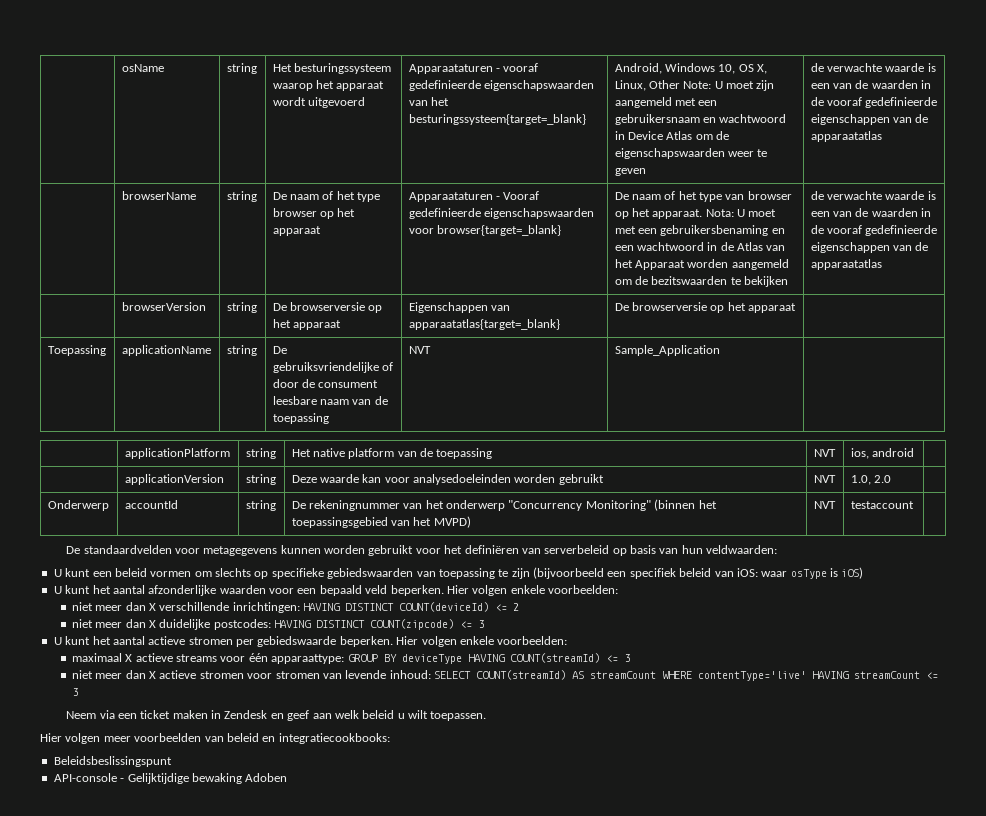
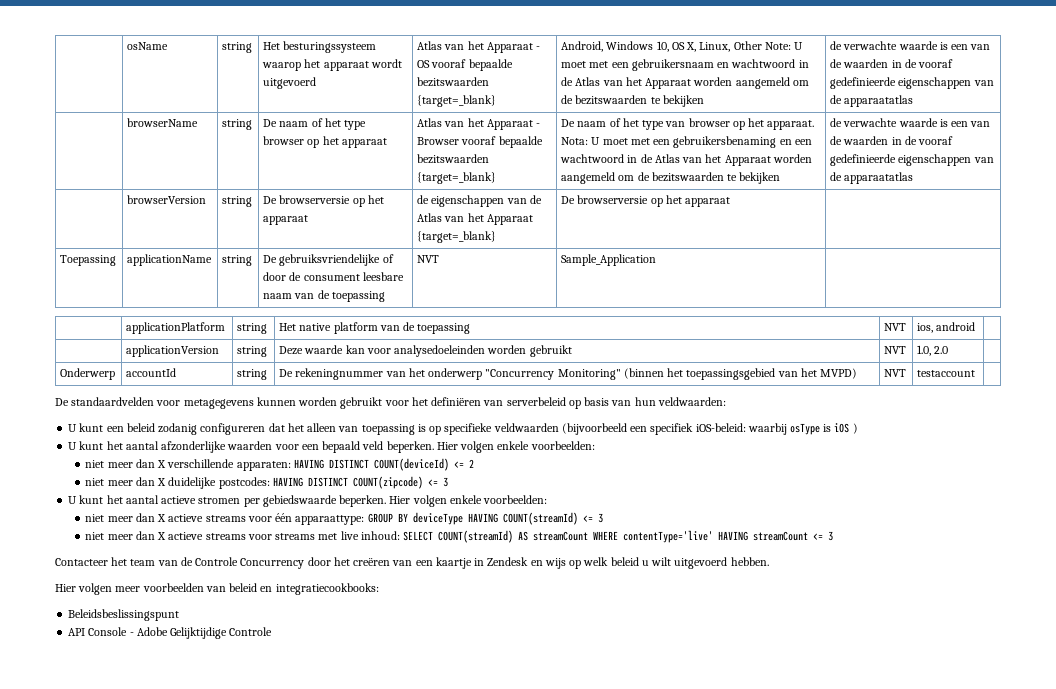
[408,63,539,74] [408,80,594,91] [408,97,449,106] [408,114,586,125] Apparaataturen - vooraf gedefinieerde eigenschapswaarden van het besturingssysteem{target=_blank} -> [417,41,541,53] [417,59,513,71] [417,77,490,87] [417,95,497,107] Atlas van het Apparaat - OS vooraf bepaalde bezitswaarden {target=_blank}
[756,80,775,91] [614,97,672,108] zijn aangemeld -> (587, 64) none
[627,131,730,140] [614,148,768,159] [614,168,646,176] Device Atlas om de eigenschapswaarden weer te geven -> [561,77,809,89] [561,95,704,107] de Atlas van het Apparaat worden aangemeld om de bezitswaarden te bekijken
[408,191,540,202] [408,208,594,219] [408,225,561,236] Apparaataturen - Vooraf gedefinieerde eigenschapswaarden voor browser{target=_blank} -> [417,118,541,130] [417,136,543,148] [417,154,490,164] [417,172,497,184] Atlas van het Apparaat - Browser vooraf bepaalde bezitswaarden {target=_blank}
[408,302,510,313] [408,319,560,330] Eigenschappen van apparaatatlas{target=_blank} -> [417,195,542,207] [417,213,533,225] [417,231,497,243] de eigenschappen van de Atlas van het Apparaat {target=_blank}
[150,567,864,579] vormen om slechts op specifieke gebiedswaarden van toepassing te zijn (bijvoorbeeld een specifiek beleid van iOS: waar osType is iOS) -> [158,423,858,435] zodanig configureren dat het alleen van toepassing is op specifieke veldwaarden (bijvoorbeeld een specifiek iOS-beleid: waarbij osType is iOS )
[232,602,300,613] inrichtingen: -> [236,461,291,471] apparaten:
[71,653,122,662] maximaal -> [85,513,155,522] niet meer dan
[199,670,387,679] stromen voor stromen van levende -> [205,531,359,540] streams voor streams met live
[66,710,208,719] Neem via een ticket maken -> [55,557,472,569] Contacteer het team van de Controle Concurrency door het creëren van een kaartje
[287,710,332,721] geef aan -> [544,558,582,569] wijs op
[430,711,487,721] toepassen. -> [674,557,769,569] uitgevoerd hebben.
[53,773,288,784] API-console - Gelijktijdige bewaking Adoben -> [68,627,273,639] API Console - Adobe Gelijktijdige Controle

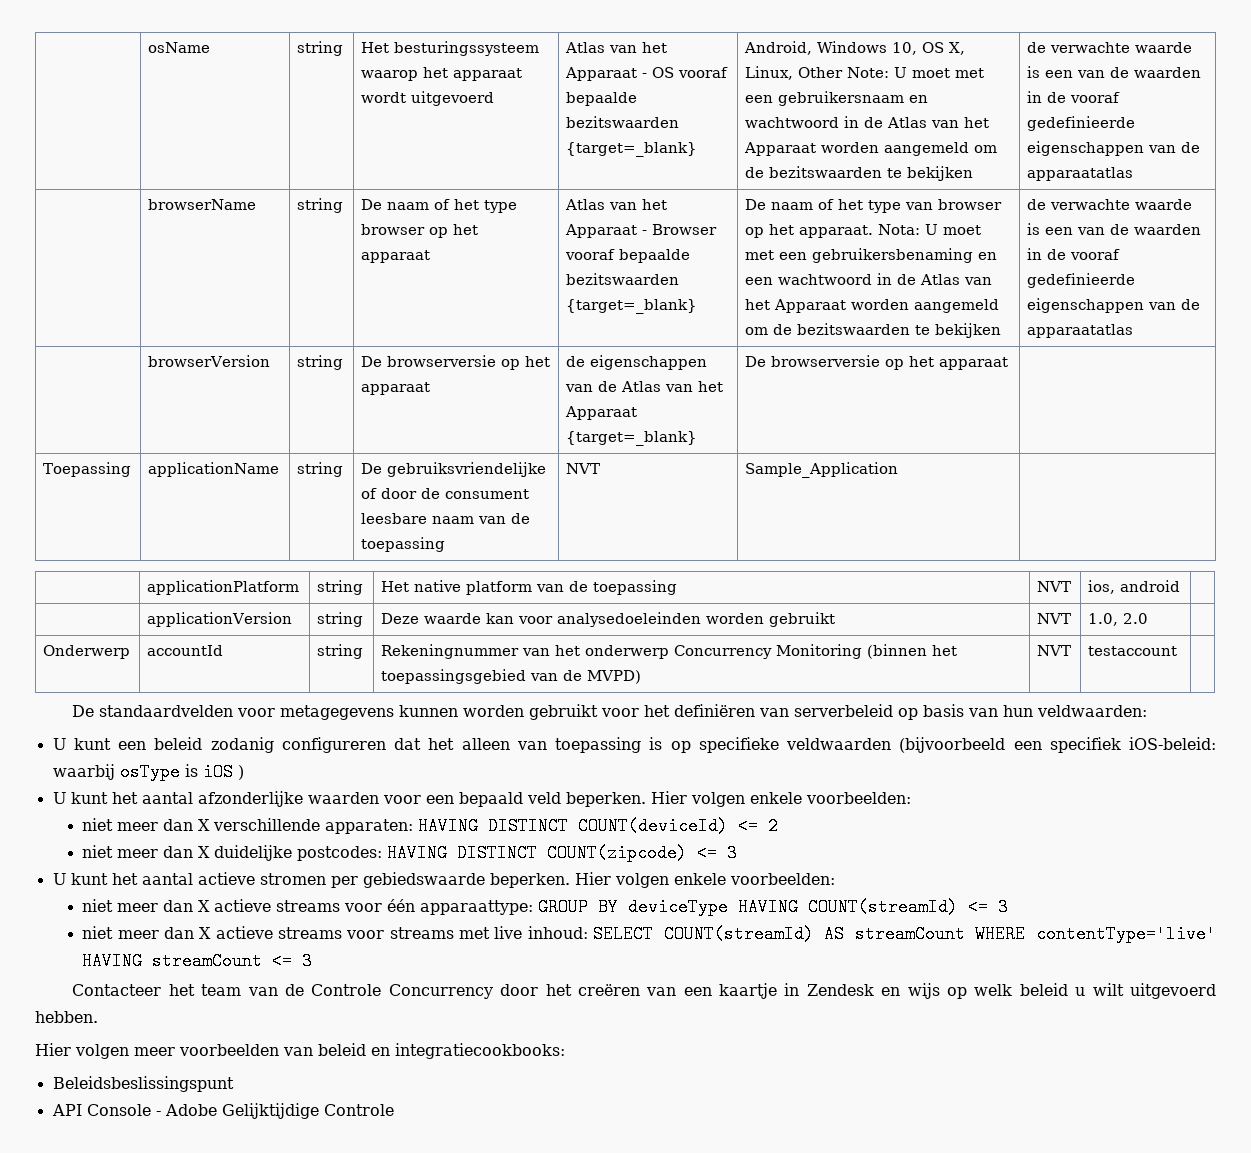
[279,368,384,380] De rekeningnummer -> [381,644,520,659] Rekeningnummer
[485,369,621,380] "Concurrency Monitoring" -> [674,644,863,659] Concurrency Monitoring
[800,368,817,377] het -> [563,670,583,681] de

